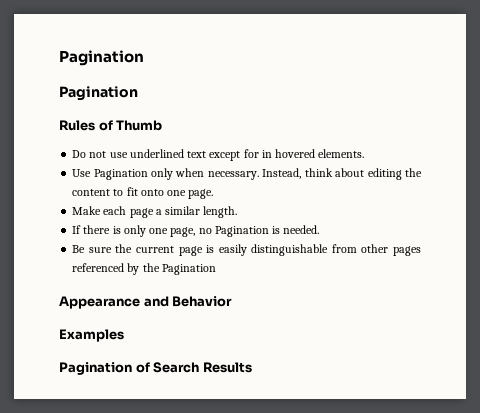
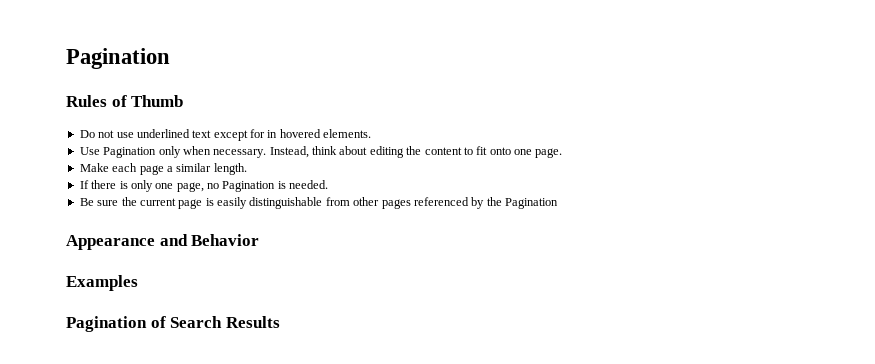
[59,50,144,66] [59,86,138,101] Pagination // Pagination -> [66,48,170,69] Pagination

